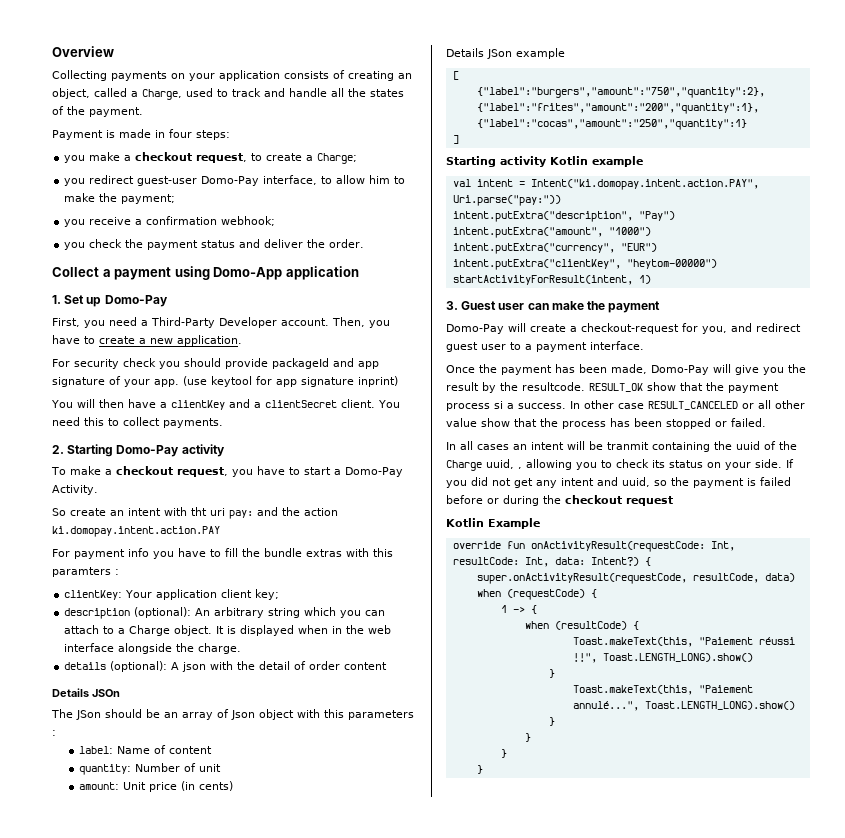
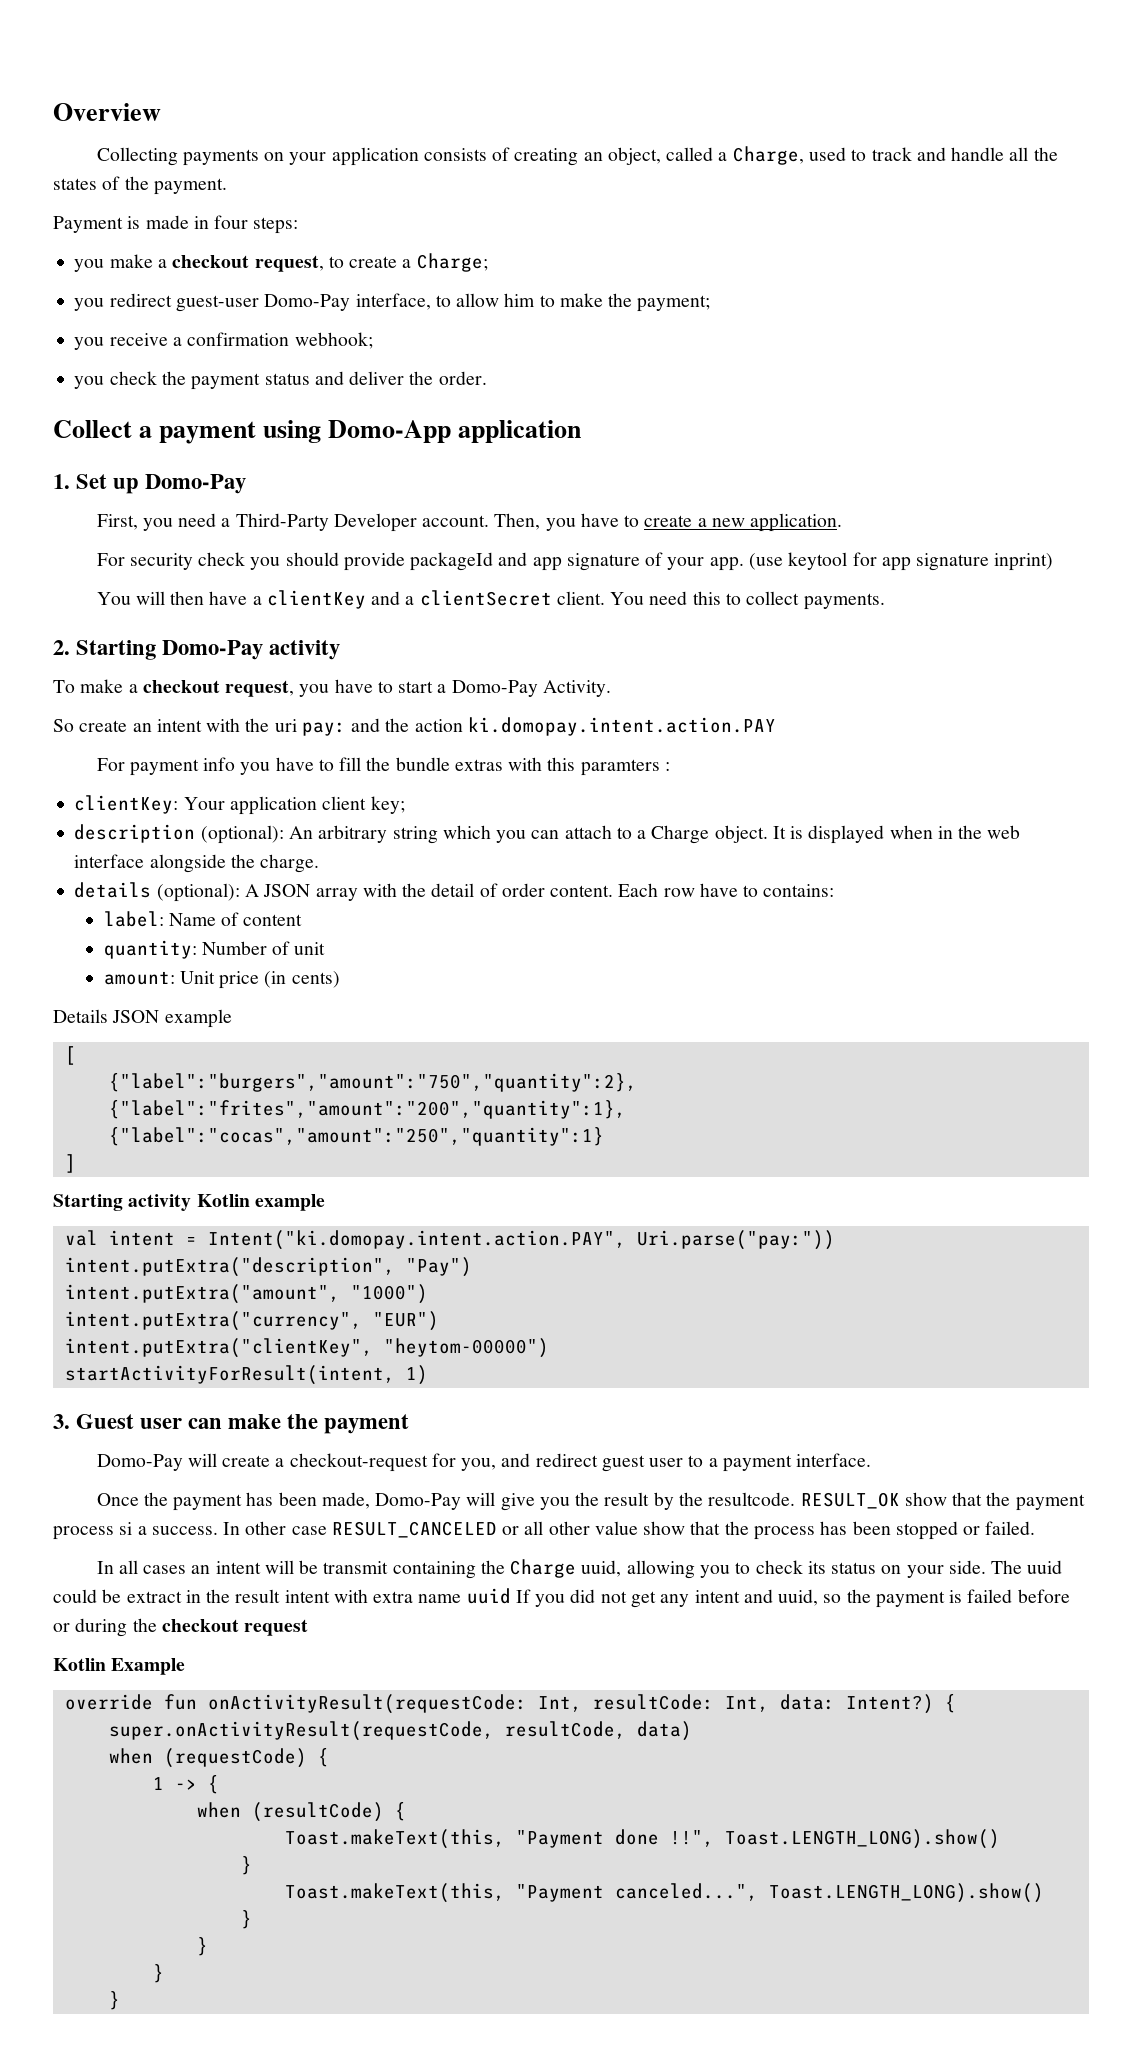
[191,507,207,516] tht -> [245,718,270,732] the
[182,662,207,672] json -> [263,884,358,901] JSON array
[344,662,388,670] [52,688,120,697] [51,709,414,720] [52,730,56,736] content // Details JSOn // The JSon should be an array of Json object with this parameters : -> [550,883,835,897] content. Each row have to contains:
[487,49,512,59] JSon -> [112,1010,160,1023] JSON
[607,442,649,450] tranmit -> [323,1561,389,1574] transmit
[736,441,797,450] uuid of the -> (505, 1567) none
[518,467,522,469] , -> (622, 1568) none
(782, 463) none -> [991,1560,1063,1574] [53,1588,511,1604] The uuid could be extract in the result intent with extra name uuid
[698,637,795,645] "Paiement réussi -> [515,1829,659,1848] "Payment done
[698,685,753,693] [572,701,639,711] "Paiement annulé...", -> [515,1883,758,1902] "Payment canceled...",

